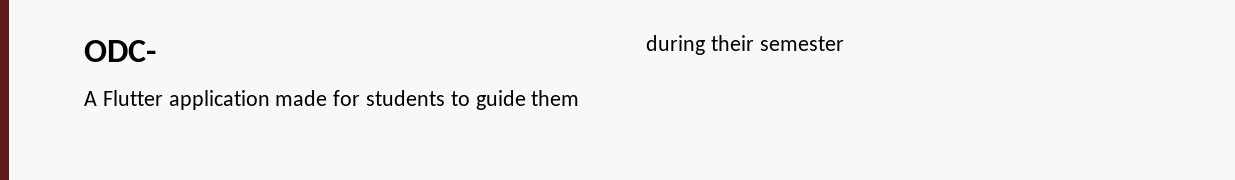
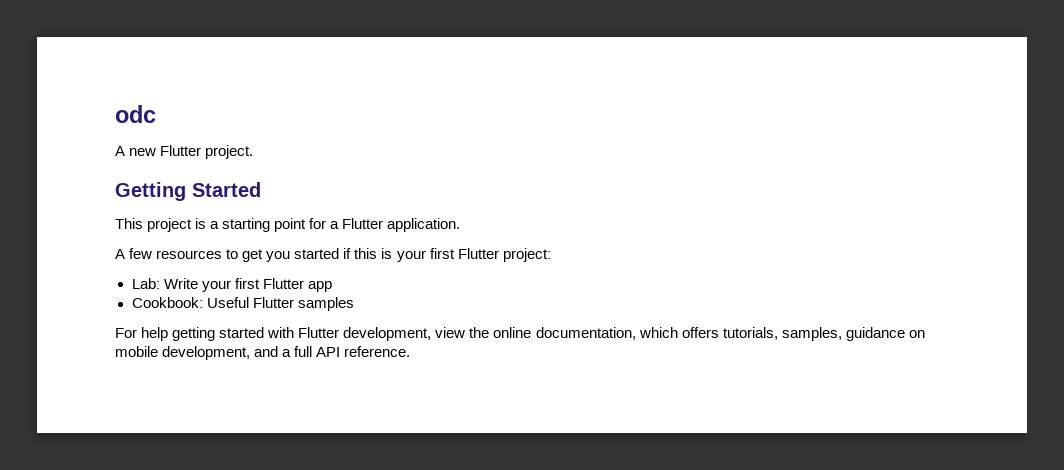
[84,40,156,62] [84,90,580,110] [646,35,844,55] ODC- // A Flutter application made for students to guide them during their semester -> [115,105,156,123] [115,145,254,159] [115,182,261,201] [115,218,461,232] [115,248,551,262] [131,278,332,292] [131,297,354,311] [115,327,925,341] [115,346,411,360] odc // A new Flutter project. // Getting Started // This project is a starting point for a Flutter application. // A few resources to get you started if this is your first Flutter project: // Lab: Write your first Flutter app // Cookbook: Useful Flutter samples // For help getting started with Flutter development, view the online documentation, which offers tutorials, samples, guidance on mobile development, and a full API reference.

